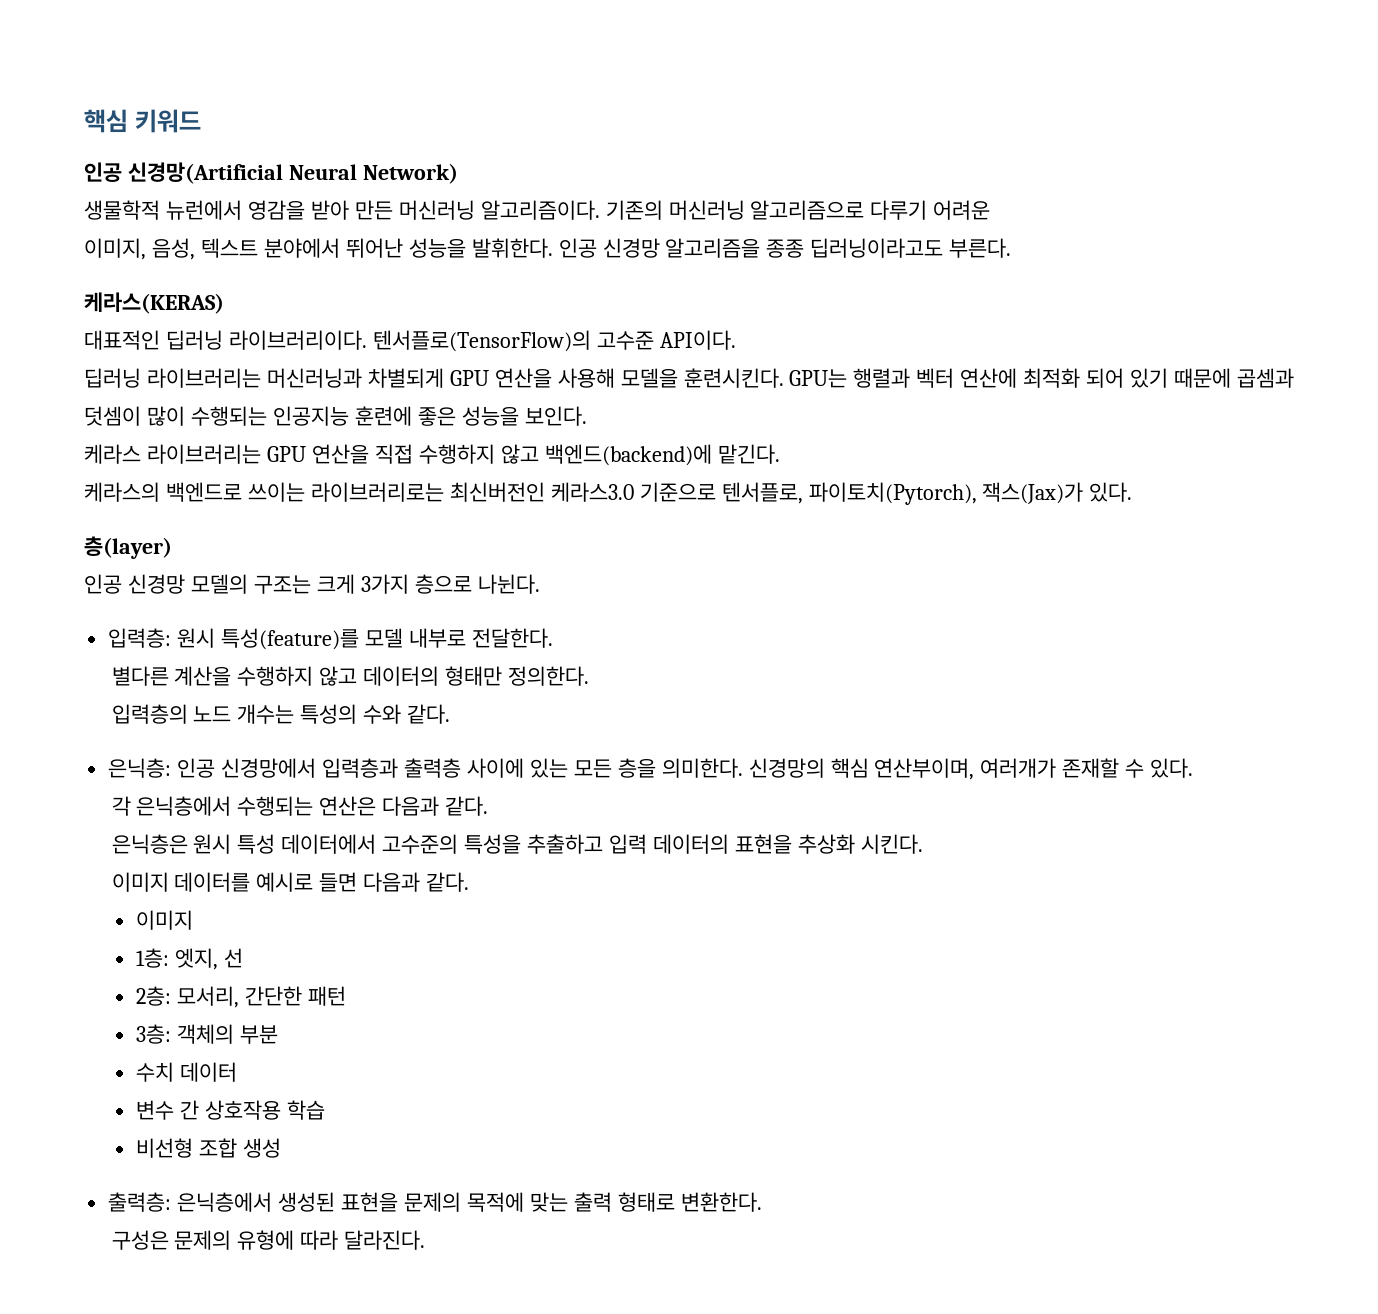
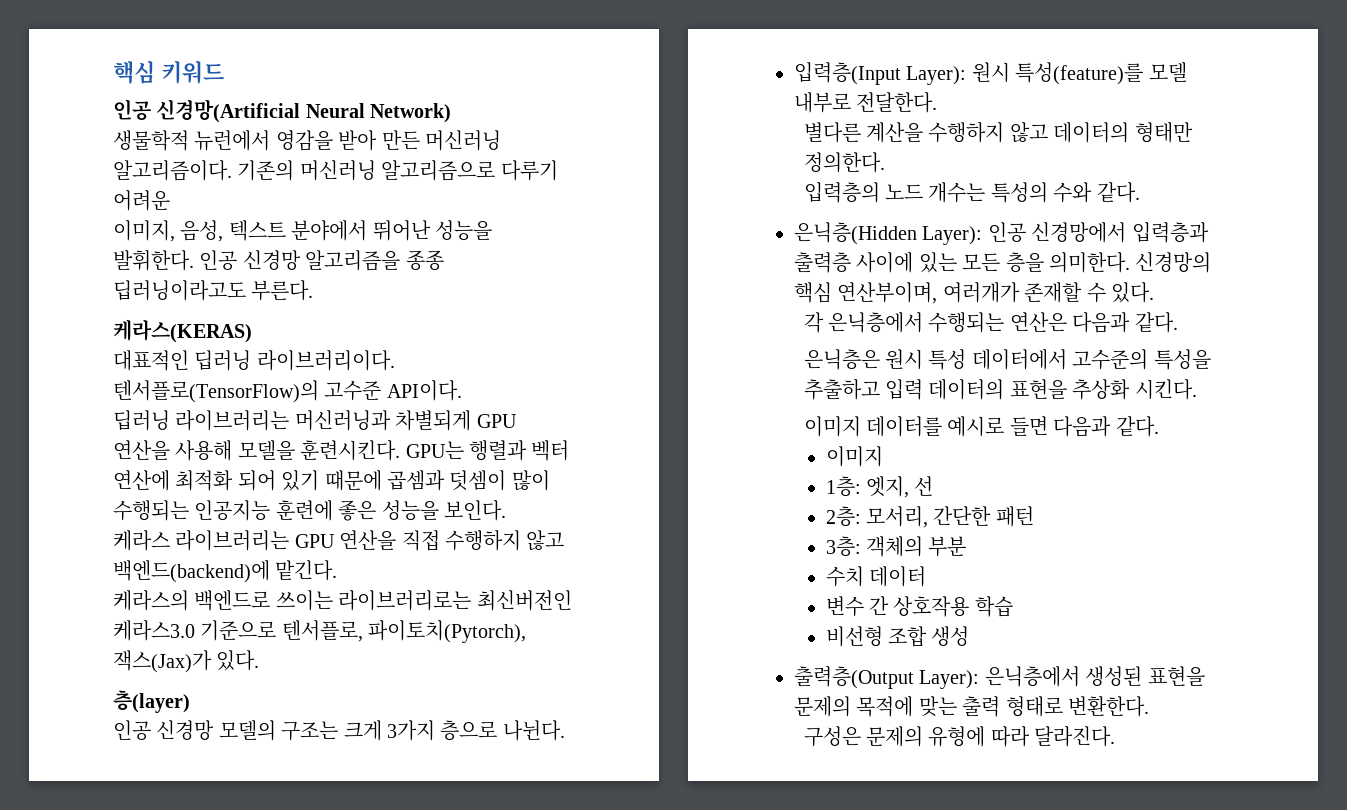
[108,628,172,648] 입력층: -> [794,62,967,85] 입력층(Input Layer):
[108,758,172,778] 은닉층: -> [794,222,983,245] 은닉층(Hidden Layer):
[108,1192,172,1212] 출력층: -> [794,666,980,689] 출력층(Output Layer):

